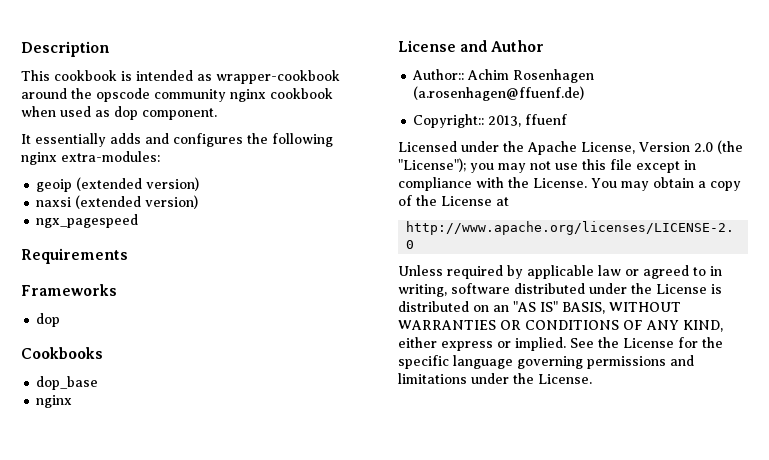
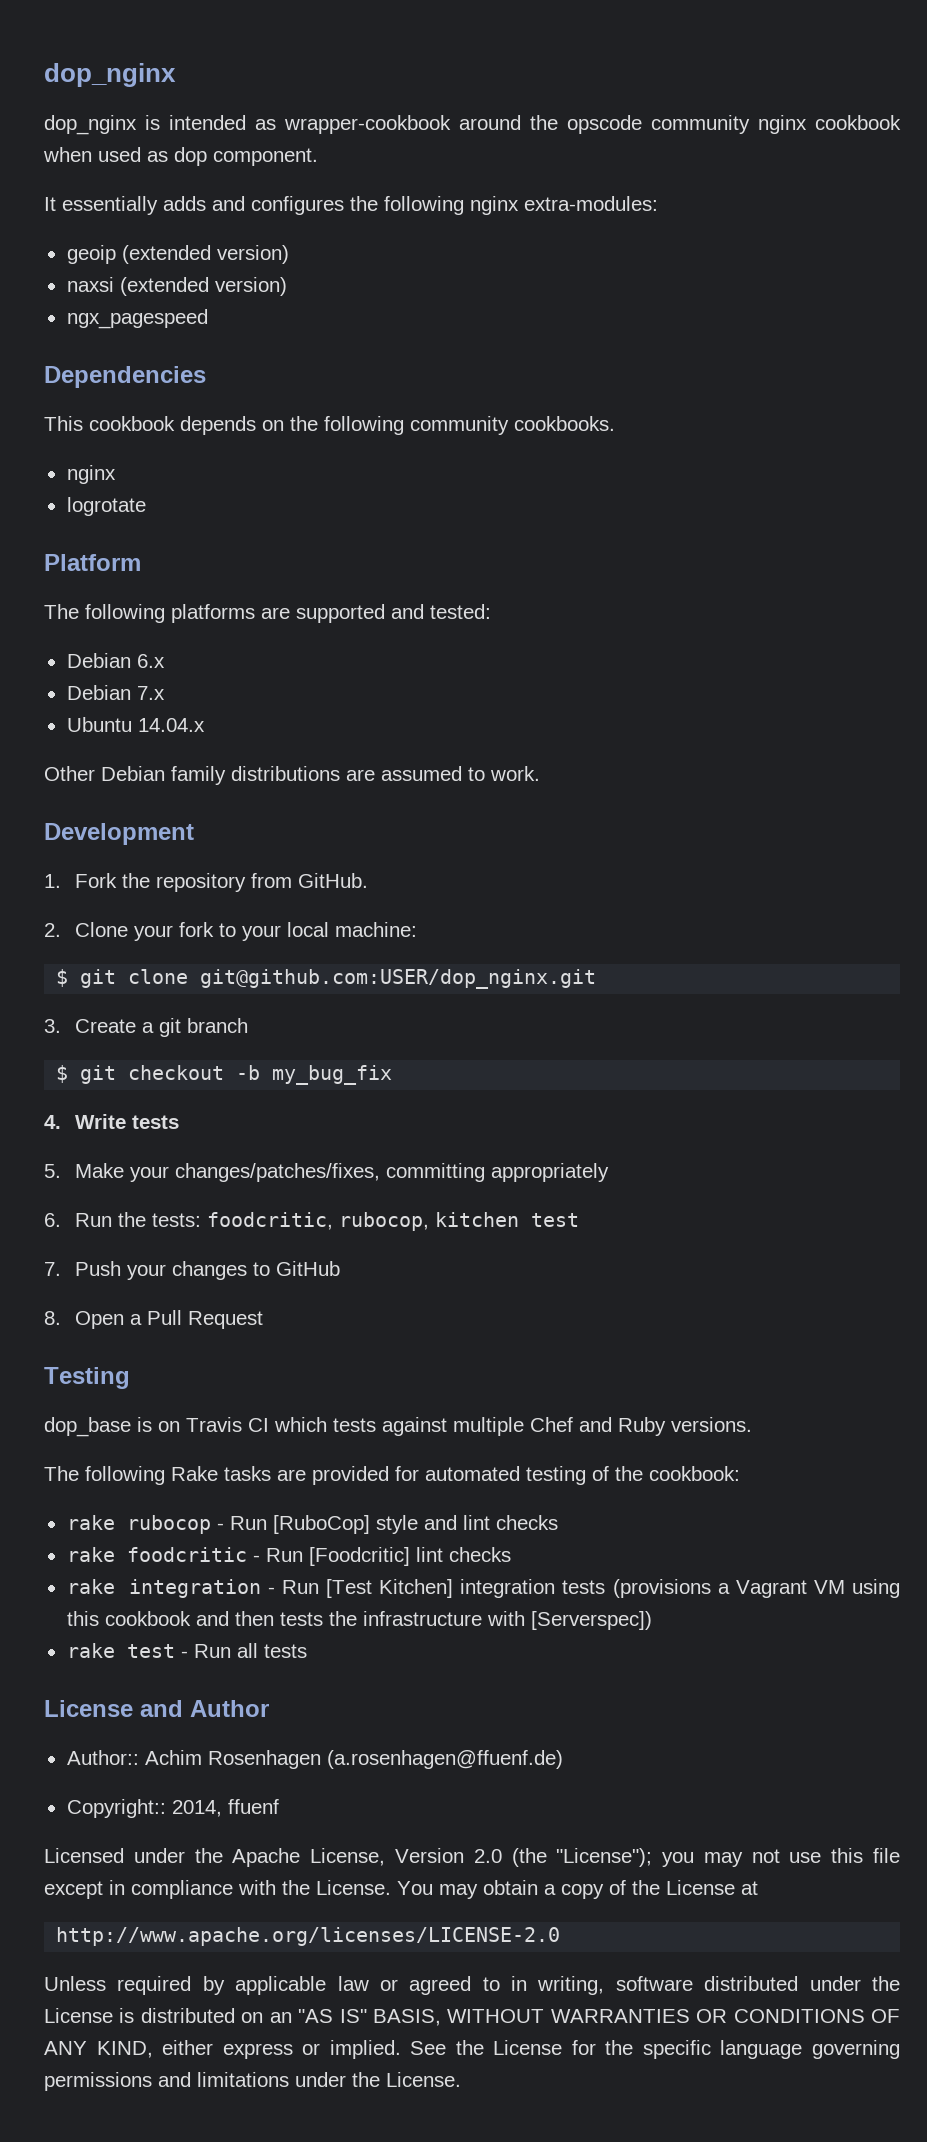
[21,41,110,57] [21,70,117,81] Description // This cookbook -> [44,63,176,87] [44,115,137,135] dop_nginx // dop_nginx
[21,248,128,264] [21,284,117,296] [36,313,61,327] [21,347,103,359] [36,376,99,390] [36,395,73,408] Requirements // Frameworks // dop // Cookbooks // dop_base // nginx -> [44,366,206,388] [44,416,615,435] [66,465,116,484] [66,497,146,516] [44,554,141,571] [44,604,491,623] [66,653,165,668] [66,685,165,700] [66,717,205,732] [44,766,540,785] [44,823,194,845] [44,873,369,892] [44,922,418,941] [56,969,597,989] [44,1018,249,1037] [56,1065,393,1085] [44,1114,180,1129] [44,1163,610,1182] [44,1212,580,1231] [44,1261,341,1280] [44,1310,264,1329] [44,1367,130,1389] [44,1417,752,1437] [44,1466,740,1485] [66,1515,558,1534] [66,1547,511,1566] [66,1579,900,1598] [66,1611,652,1630] [66,1643,307,1658] Dependencies // This cookbook depends on the following community cookbooks. // nginx // logrotate // Platform // The following platforms are supported and tested: // Debian 6.x // Debian 7.x // Ubuntu 14.04.x // Other Debian family distributions are assumed to work. // Development // 1. Fork the repository from GitHub. // 2. Clone your fork to your local machine: // $ git clone git@github.com:USER/dop_nginx.git // 3. Create a git branch // $ git checkout -b my_bug_fix // 4. Write tests // 5. Make your changes/patches/fixes, committing appropriately // 6. Run the tests: foodcritic, rubocop, kitchen test // 7. Push your changes to GitHub // 8. Open a Pull Request // Testing // dop_base is on Travis CI which tests against multiple Chef and Ruby versions. // The following Rake tasks are provided for automated testing of the cookbook: // rake rubocop - Run [RuboCop] style and lint checks // rake foodcritic - Run [Foodcritic] lint checks // rake integration - Run [Test Kitchen] integration tests (provisions a Vagrant VM using this cookbook and then tests the infrastructure with [Serverspec]) // rake test - Run all tests
[488,115,522,127] 2013, -> [171,1800,222,1817] 2014,

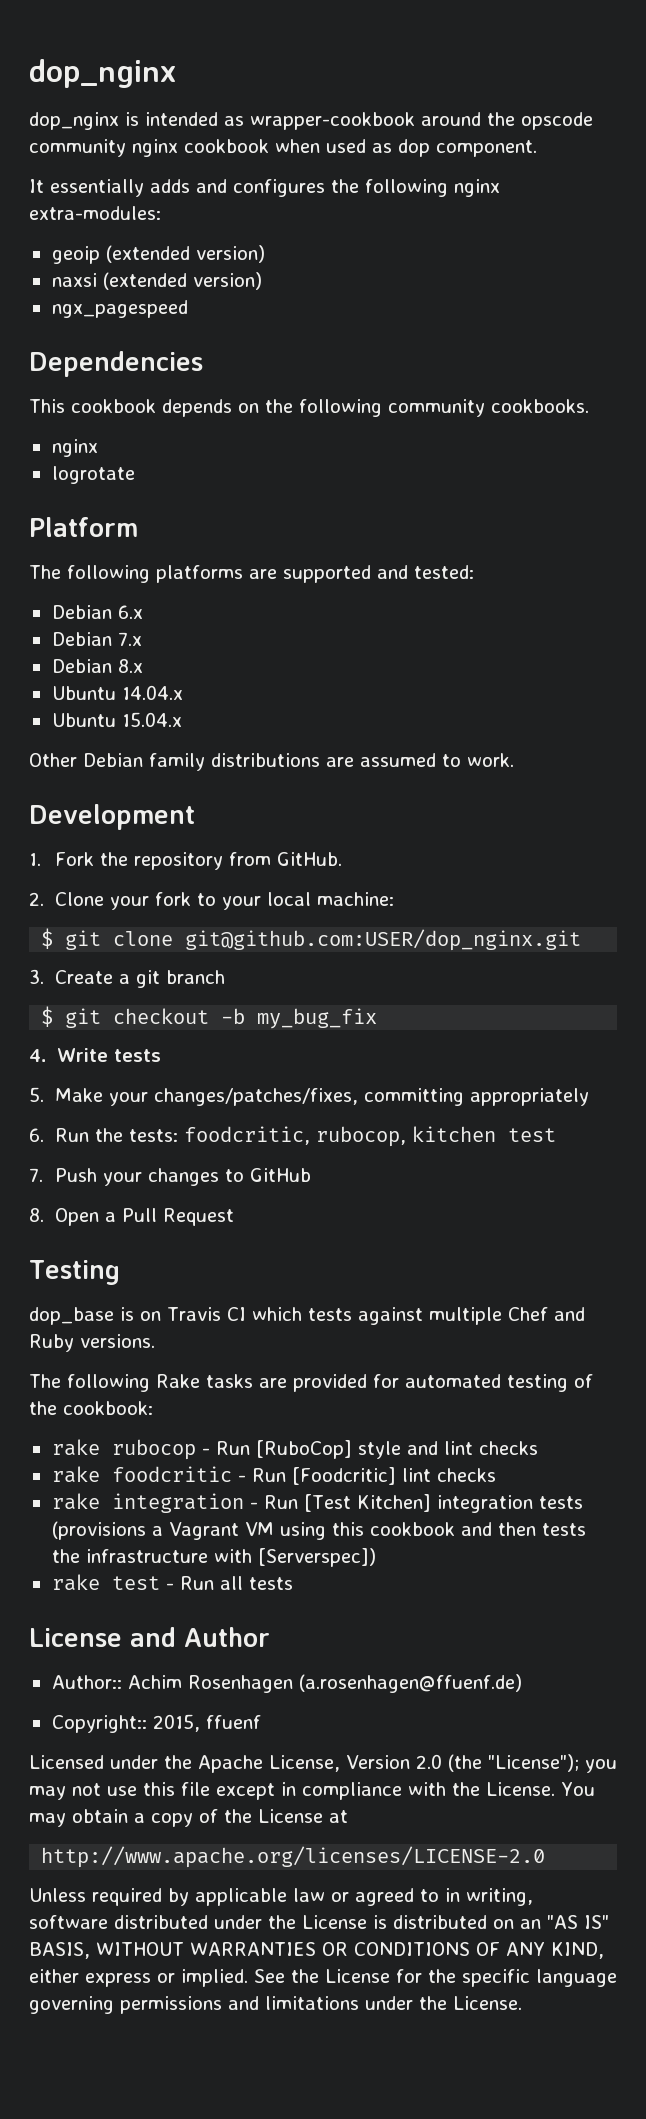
(165, 693) none -> [51,659,143,673] // Debian 8.x
(205, 725) none -> [51,712,182,727] // Ubuntu 15.04.x
[171,1800,222,1817] 2014, -> [152,1714,200,1732] 2015,

